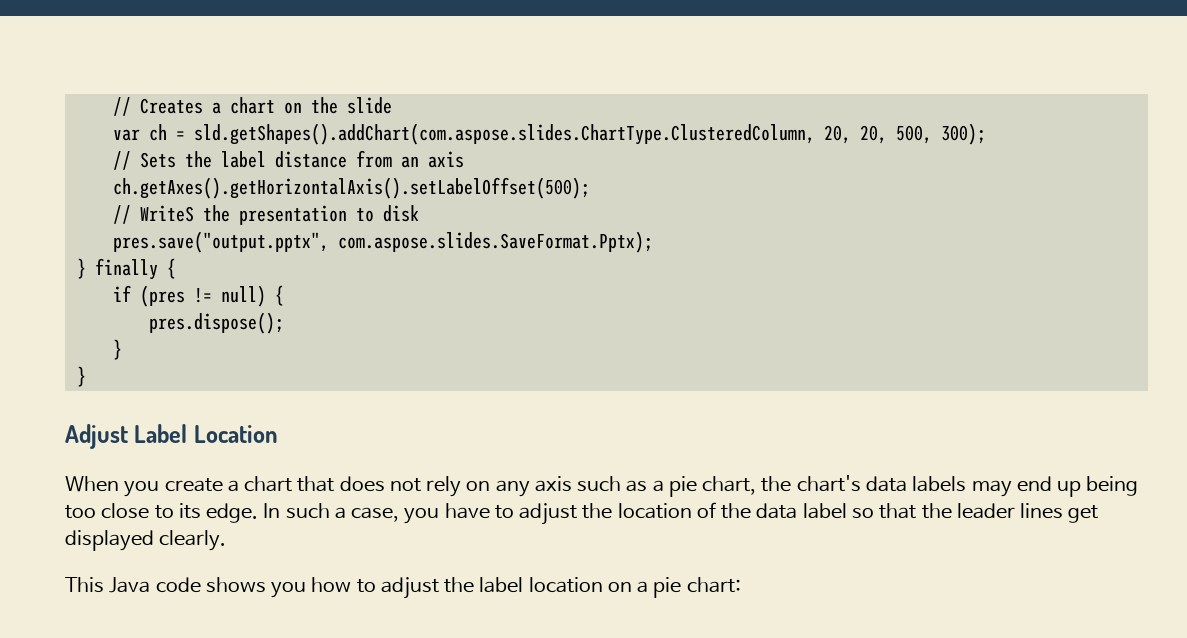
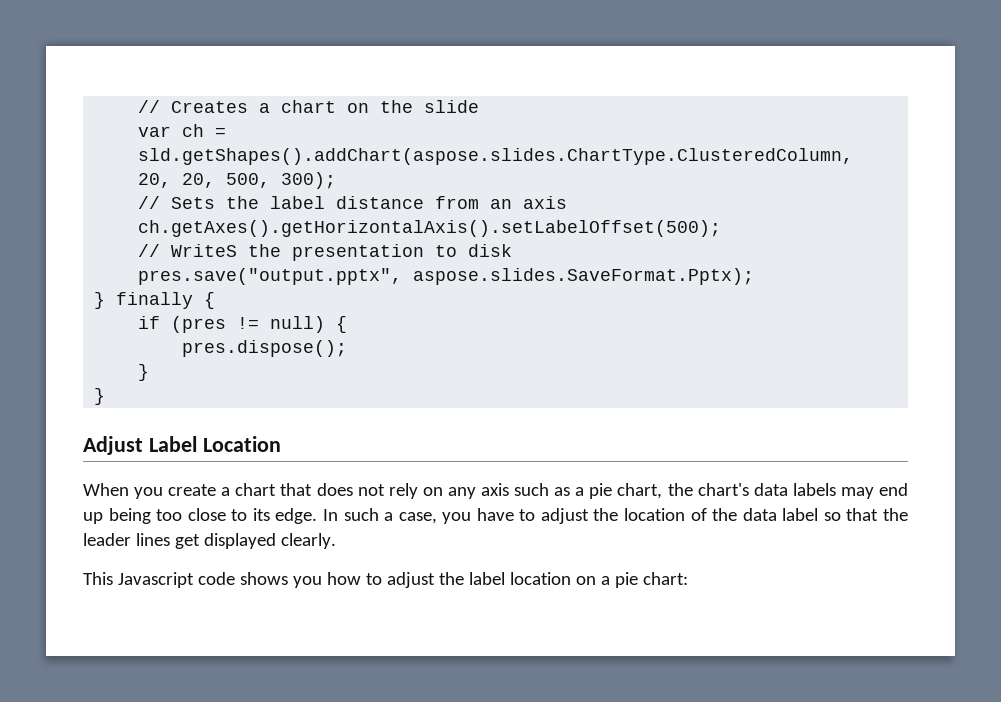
[193,123,815,145] sld.getShapes().addChart(com.aspose.slides.ChartType.ClusteredColumn, -> [138,148,854,165] sld.getShapes().addChart(aspose.slides.ChartType.ClusteredColumn,
[337,231,653,253] com.aspose.slides.SaveFormat.Pptx); -> [413,268,755,285] aspose.slides.SaveFormat.Pptx);
[109,577,151,593] Java -> [117,572,194,588] Javascript

